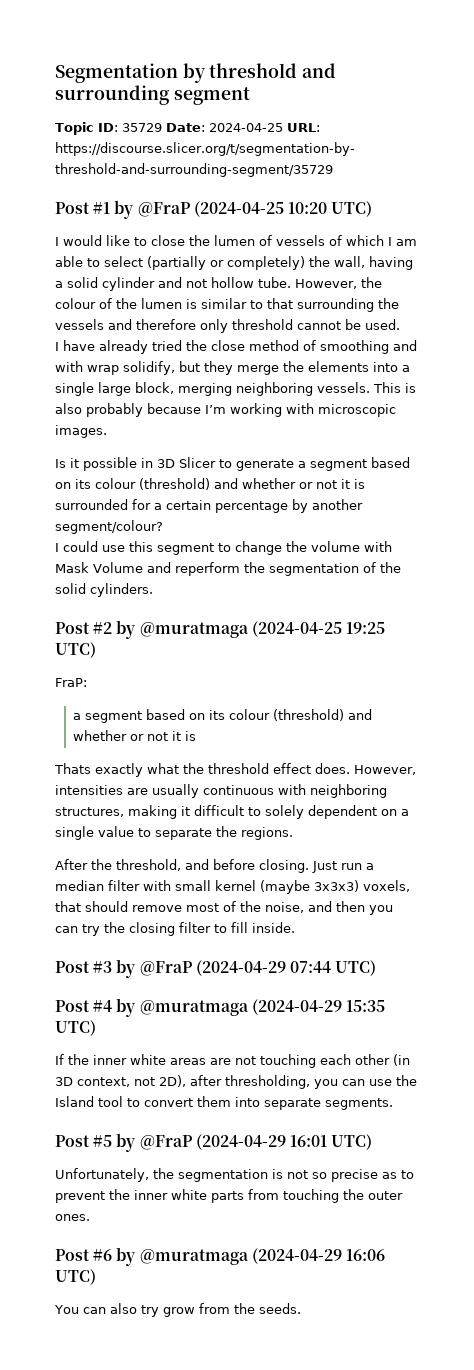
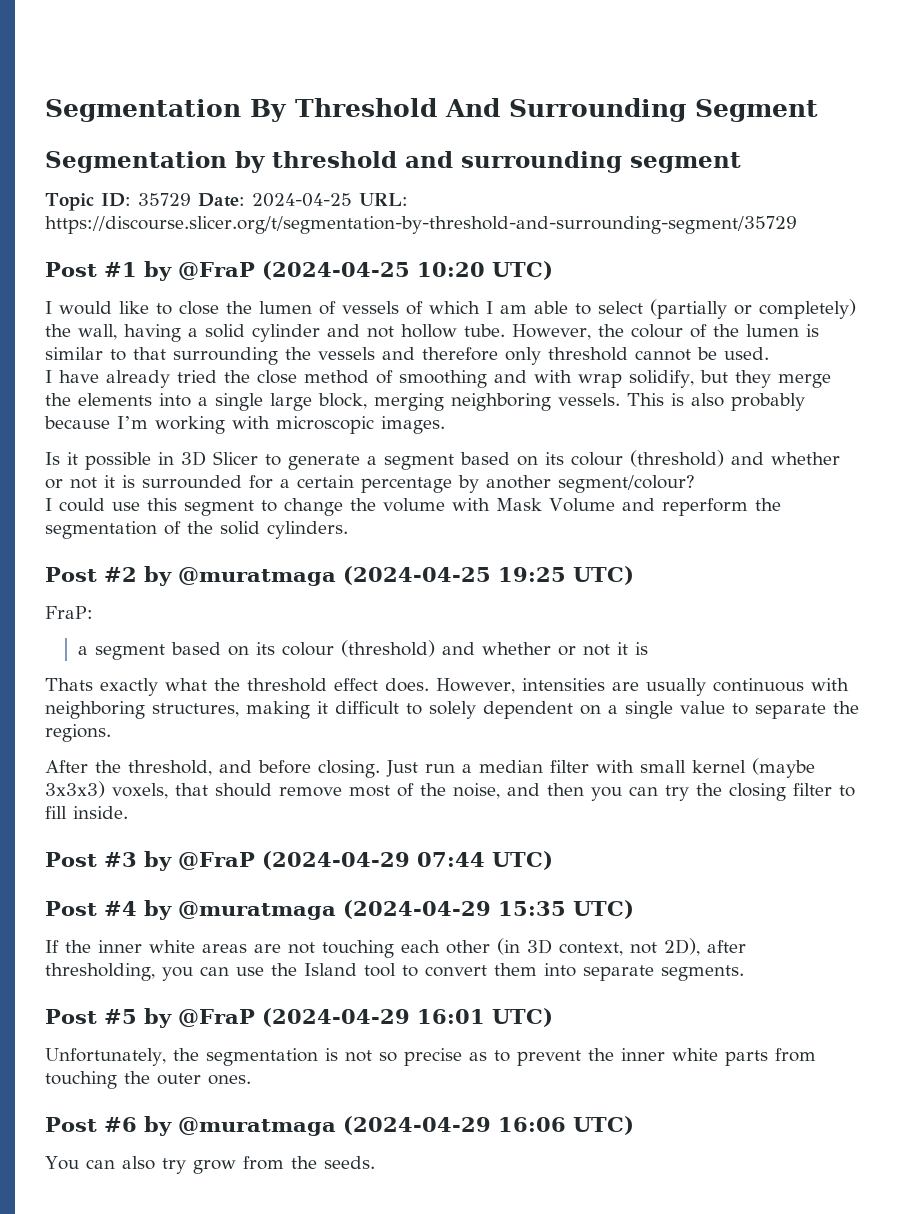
[55,63,178,83] Segmentation -> [45,98,818,122] [45,151,227,173] Segmentation By Threshold And Surrounding Segment // Segmentation

